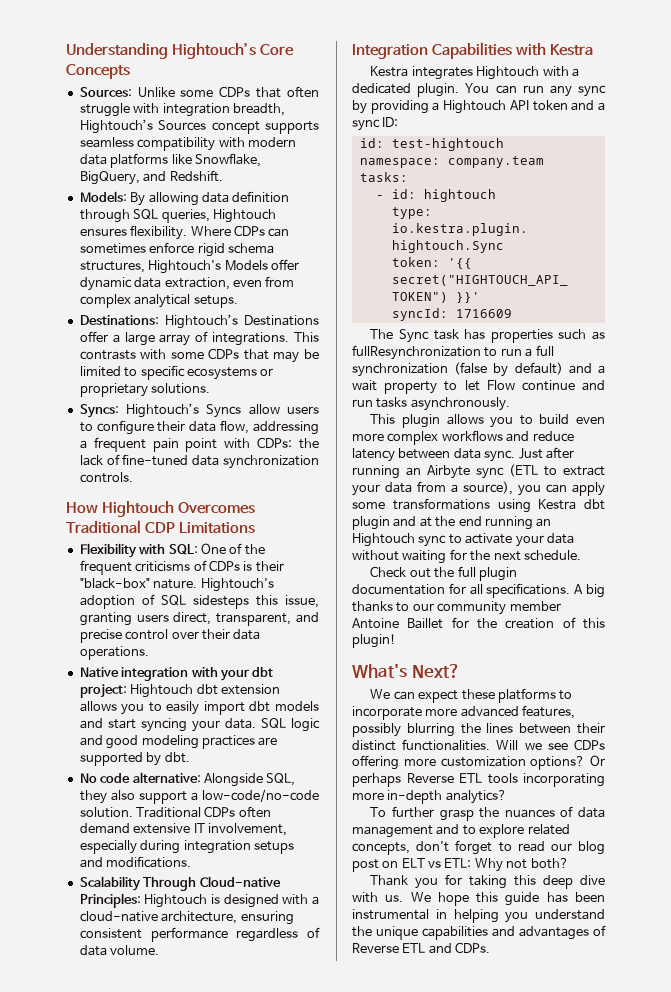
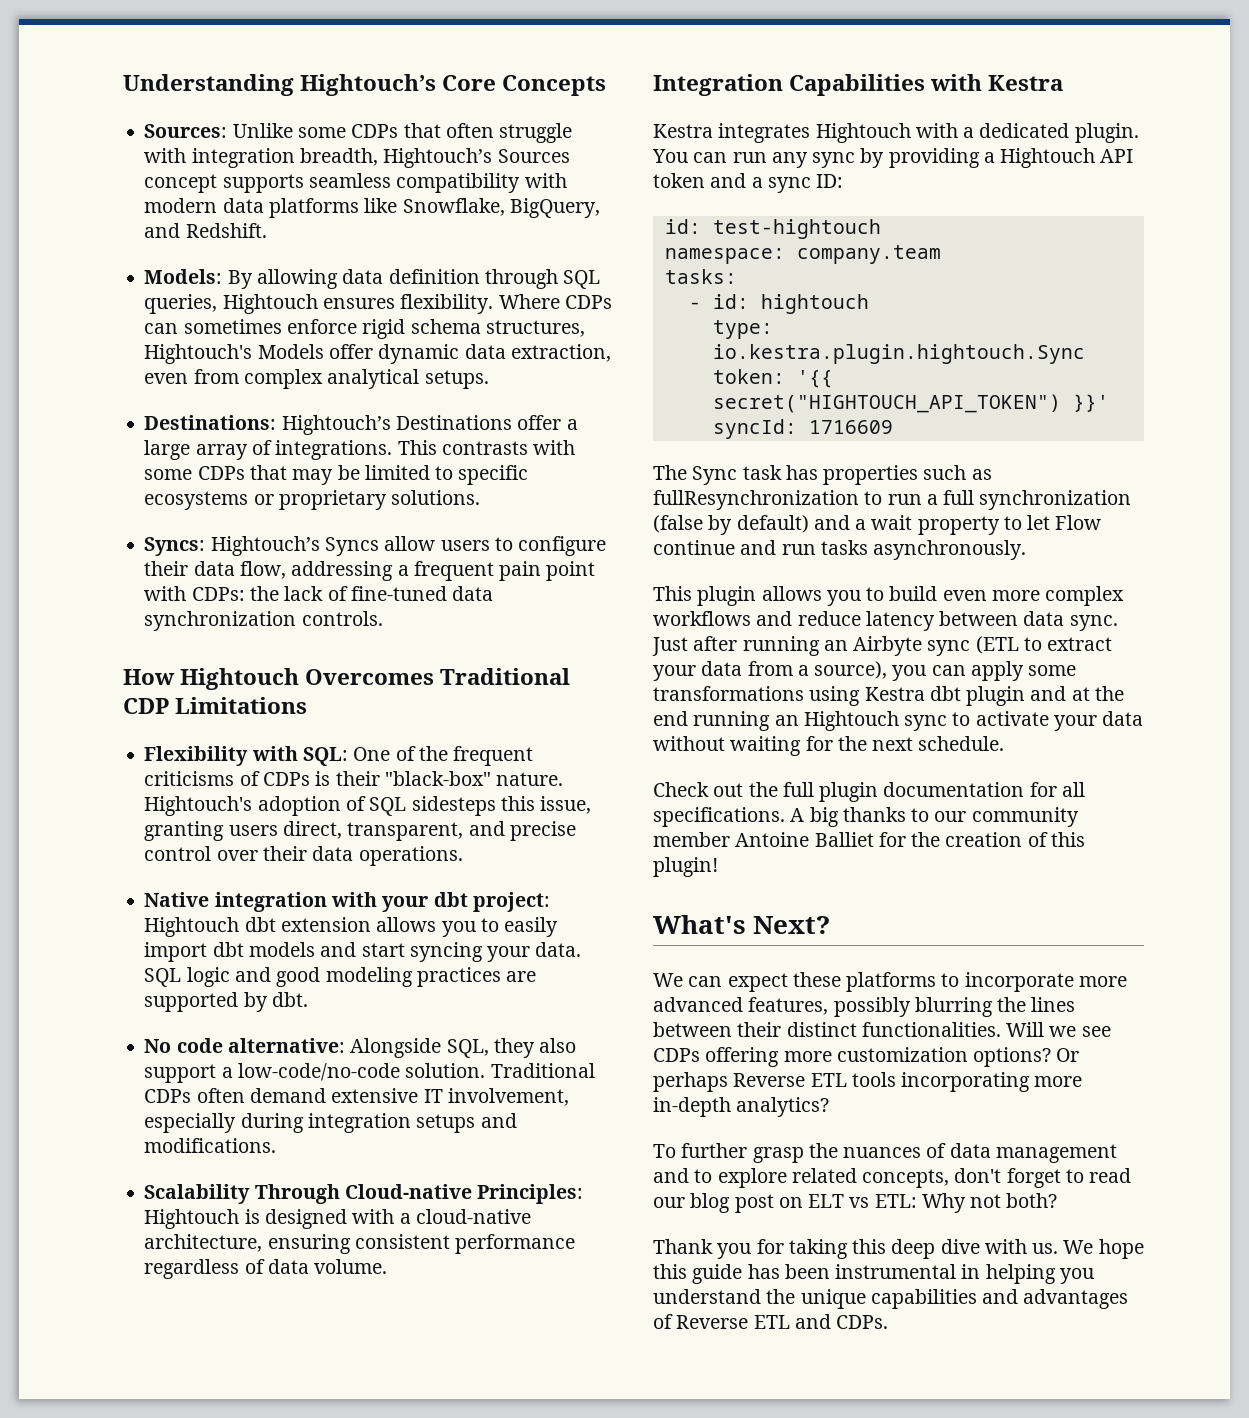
[407,618,444,629] Baillet -> [814,832,874,847] Balliet

